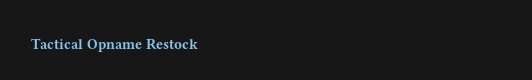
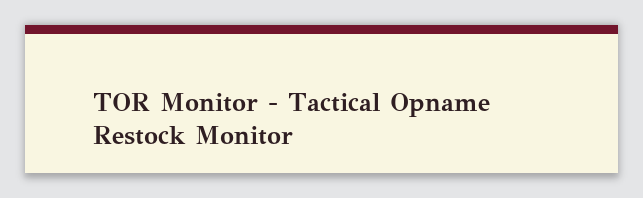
(31, 43) none -> [93,93,278,112] TOR Monitor -
(198, 44) none -> [195,126,293,145] Monitor

